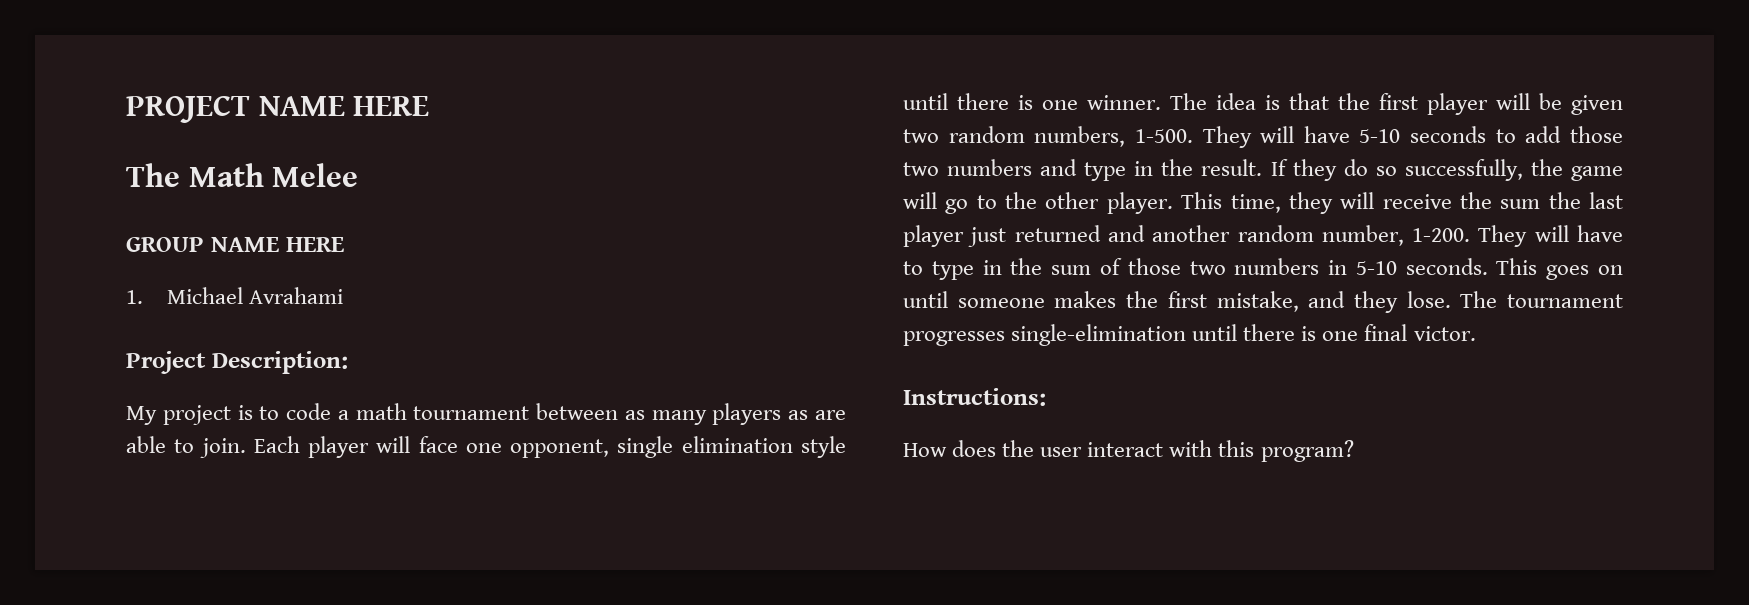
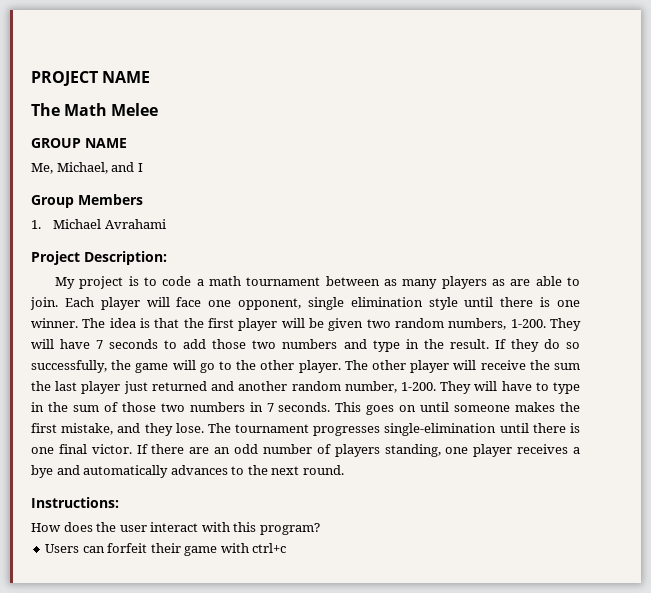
[353,96,430,116] HERE -> (151, 77) none
[285,237,344,252] HERE -> [31,162,143,174] [31,194,143,208] // Me, Michael, and I // Group Members
[1134,126,1401,148] 1-500. They will have 5-10 -> [510,318,581,331] [31,339,104,349] 1-200. They will have 7
[1181,192,1333,214] This time, they -> [344,360,450,373] The other player
[1355,261,1397,275] 5-10 -> [266,403,274,412] 7
(1476, 333) none -> [136,444,581,457] [31,465,344,478] If there are an odd number of players standing, one player receives a bye and automatically advances to the next round.
(1354, 451) none -> [45,543,287,556] // Users can forfeit their game with ctrl+c

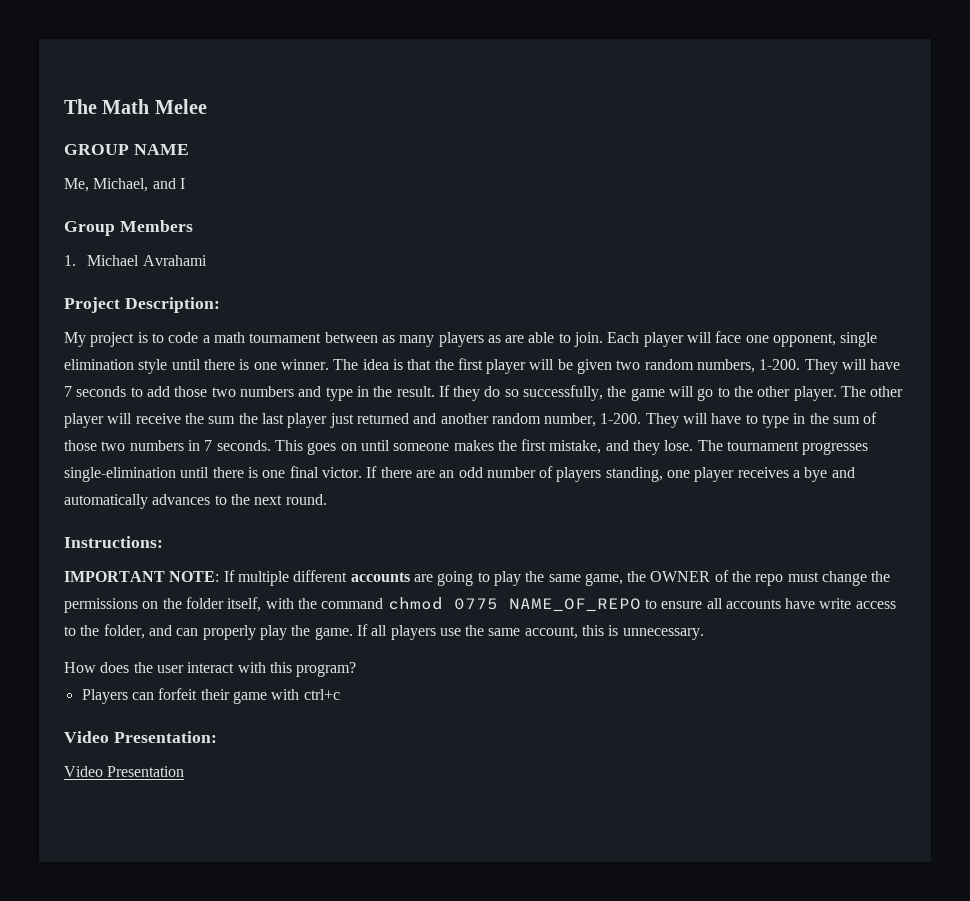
[31,71,151,86] PROJECT NAME // -> (64, 106) none
(119, 502) none -> [64,570,891,586] [64,597,896,613] [64,624,704,640] // IMPORTANT NOTE: If multiple different accounts are going to play the same game, the OWNER of the repo must change the permissions on the folder itself, with the command chmod 0775 NAME_OF_REPO to ensure all accounts have write access to the folder, and can properly play the game. If all players use the same account, this is unnecessary.
[45,544,80,553] Users -> [81,689,128,704] Players
(287, 548) none -> [64,731,217,743] [64,766,185,777] // Video Presentation: // Video Presentation

